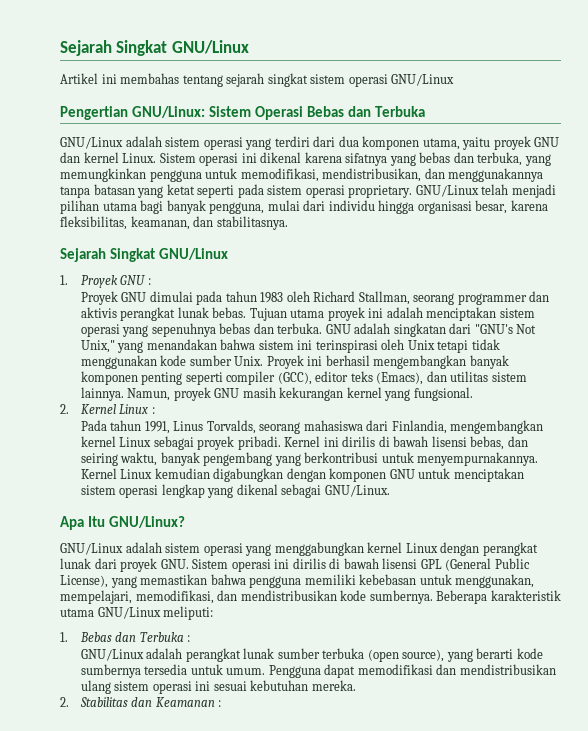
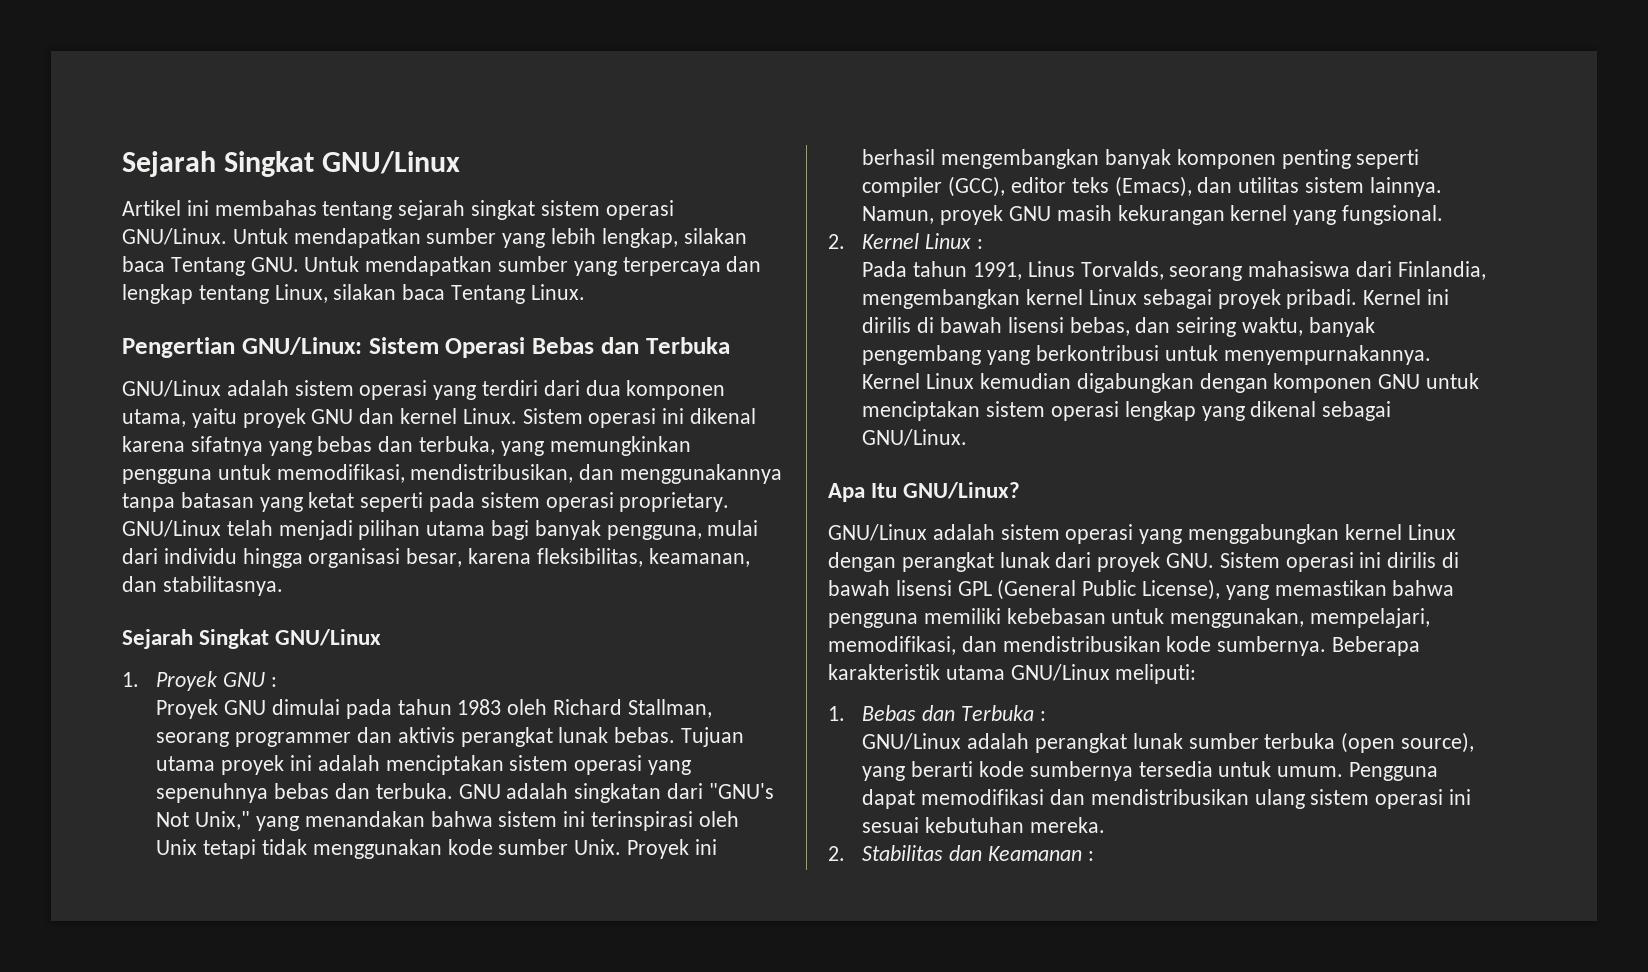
[391,74,455,86] GNU/Linux -> [122,228,747,248] [122,256,762,276] [122,284,585,304] GNU/Linux. Untuk mendapatkan sumber yang lebih lengkap, silakan baca Tentang GNU. Untuk mendapatkan sumber yang terpercaya dan lengkap tentang Linux, silakan baca Tentang Linux.

